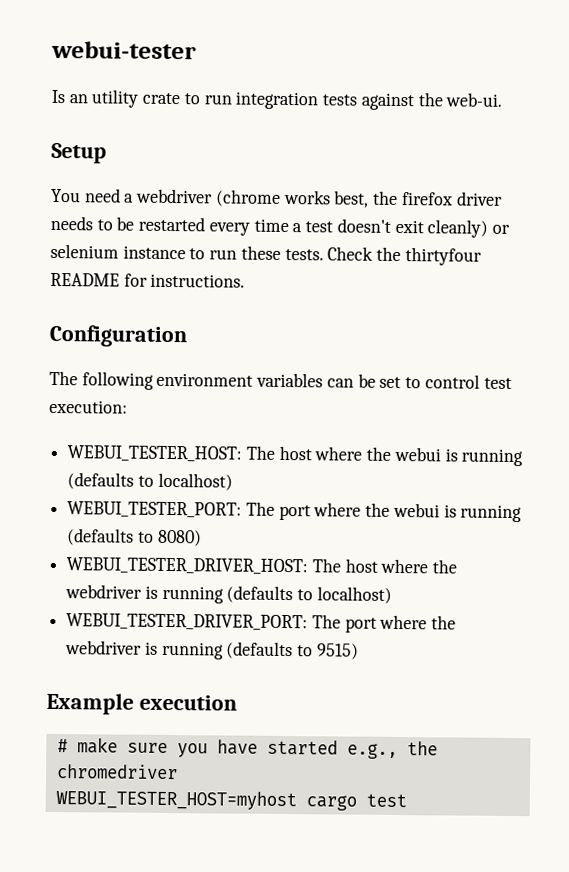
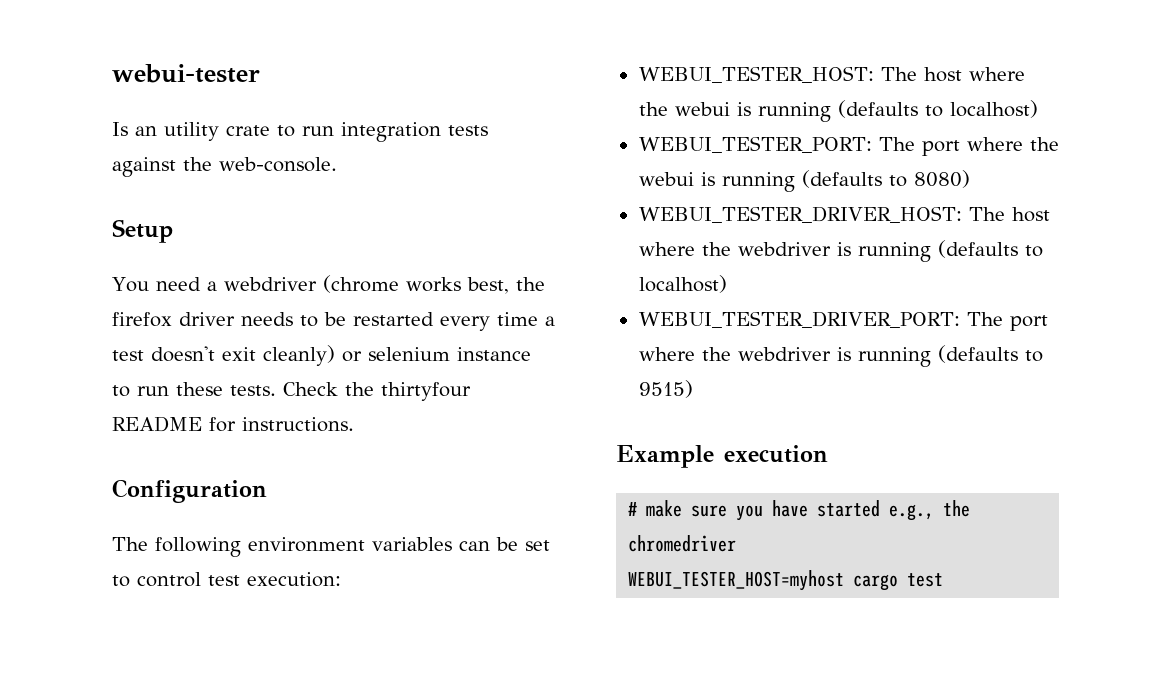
[445,92,504,107] web-ui. -> [219,157,337,172] web-console.

